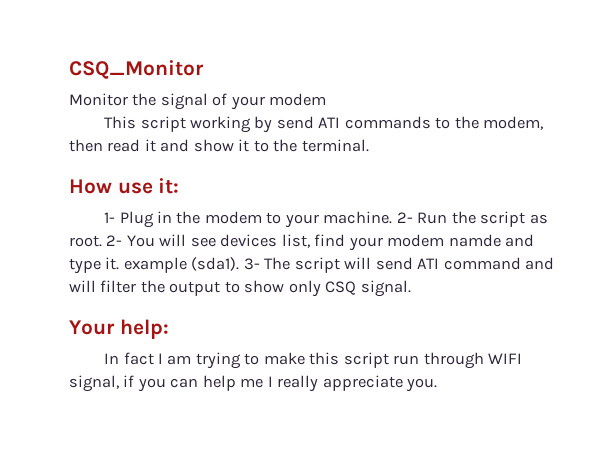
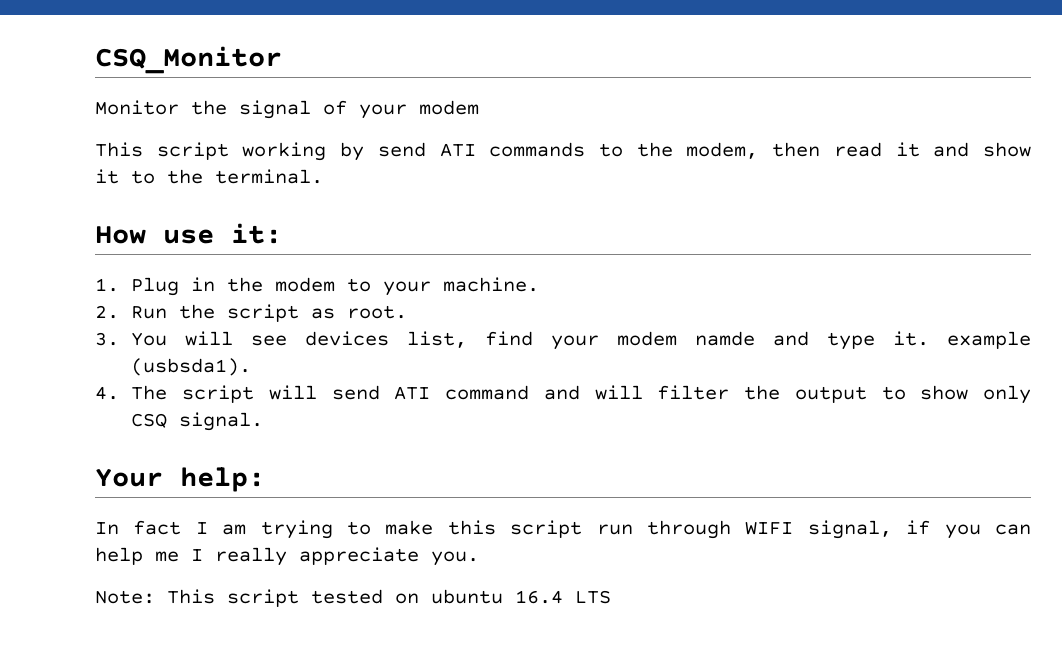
[104,212,116,223] 1- -> [95,278,119,292] 1.
[396,212,413,223] 2- -> [95,305,119,319] // 2.
[106,235,123,246] 2- -> [95,332,119,346] // 3.
[191,257,260,271] (sda1). 3- -> [131,358,252,376] [95,386,119,400] (usbsda1). // 4.
(438, 385) none -> [95,589,611,607] // Note: This script tested on ubuntu 16.4 LTS

